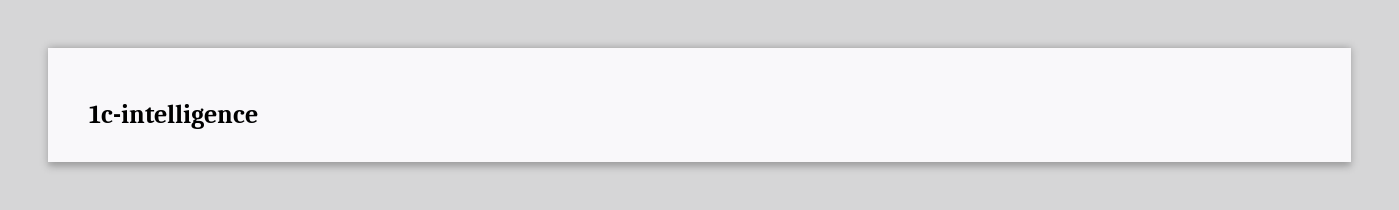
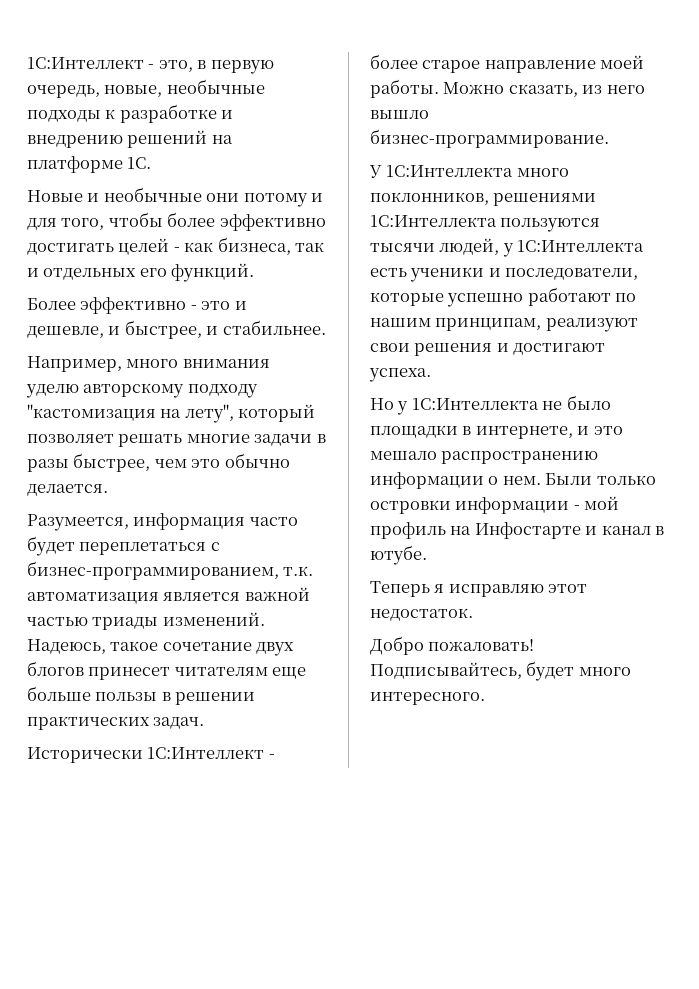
[89,104,258,129] 1c-intelligence -> [27,57,274,74] [27,79,265,98] [27,104,234,123] [27,130,233,148] [27,156,152,173] [27,187,324,207] [27,212,326,231] [27,237,325,255] [27,263,255,282] [27,297,247,314] [27,320,326,339] [27,356,270,372] [26,383,258,398] [27,404,316,423] [27,434,326,447] [27,453,290,472] [27,484,108,496] [27,513,298,531] [27,536,220,556] [27,561,314,580] [27,587,310,604] [27,612,265,630] [27,639,295,656] [27,661,307,680] [27,686,256,705] [27,716,205,730] [27,747,275,763] [370,54,645,73] [370,79,645,98] [370,110,429,119] [370,129,609,148] [369,165,569,178] [370,192,597,206] [370,215,601,232] [370,238,645,257] [370,267,639,282] [370,287,637,307] [370,318,638,332] [370,343,606,356] [369,368,431,382] [370,395,611,415] [370,425,623,439] [370,451,599,464] [370,472,656,489] [370,496,620,514] [370,522,665,539] [370,545,427,565] [370,581,588,597] [370,608,473,621] [370,636,535,655] [370,661,631,681] [370,692,485,705] 1С:Интеллект - это, в первую очередь, новые, необычные подходы к разработке и внедрению решений на платформе 1С. // Новые и необычные они потому и для того, чтобы более эффективно достигать целей - как бизнеса, так и отдельных его функций. // Более эффективно - это и дешевле, и быстрее, и стабильнее. // Например, много внимания уделю авторскому подходу "кастомизация на лету", который позволяет решать многие задачи в разы быстрее, чем это обычно делается. // Разумеется, информация часто будет переплетаться с бизнес-программированием, т.к. автоматизация является важной частью триады изменений. Надеюсь, такое сочетание двух блогов принесет читателям еще больше пользы в решении практических задач. // Исторически 1С:Интеллект - более старое направление моей работы. Можно сказать, из него вышло бизнес-программирование. // У 1С:Интеллекта много поклонников, решениями 1С:Интеллекта пользуются тысячи людей, у 1С:Интеллекта есть ученики и последователи, которые успешно работают по нашим принципам, реализуют свои решения и достигают успеха. // Но у 1С:Интеллекта не было площадки в интернете, и это мешало распространению информации о нем. Были только островки информации - мой профиль на Инфостарте и канал в ютубе. // Теперь я исправляю этот недостаток. // Добро пожаловать! Подписывайтесь, будет много интересного.

